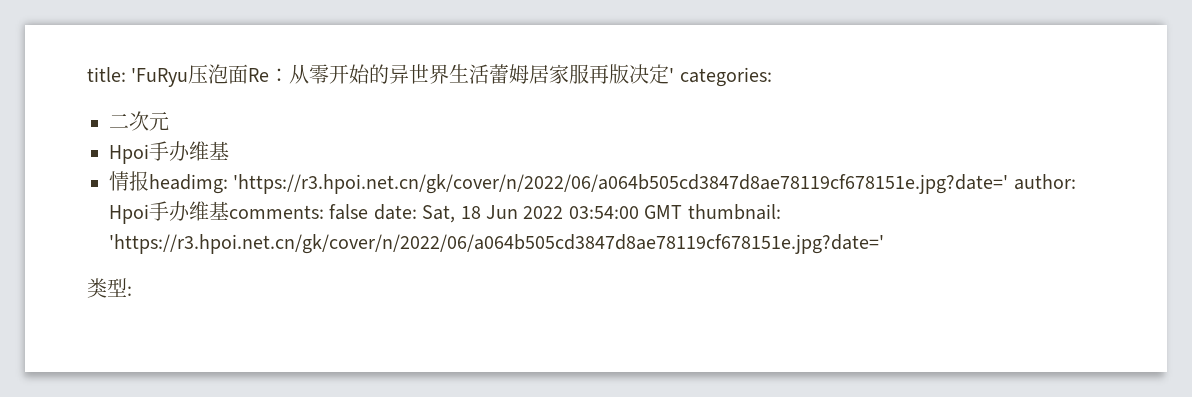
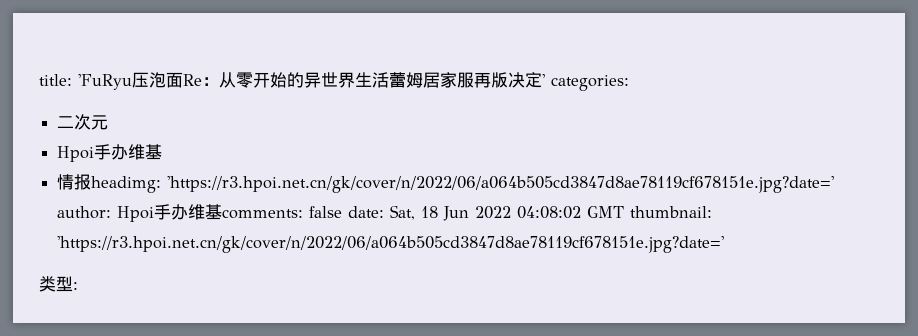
[568,206,639,219] 03:54:00 -> [517,206,582,219] 04:08:02

